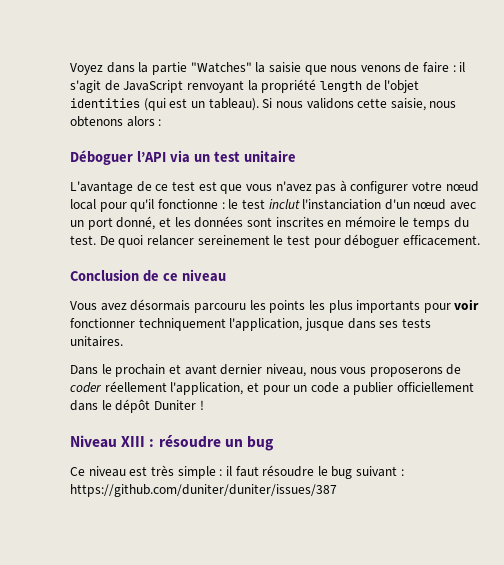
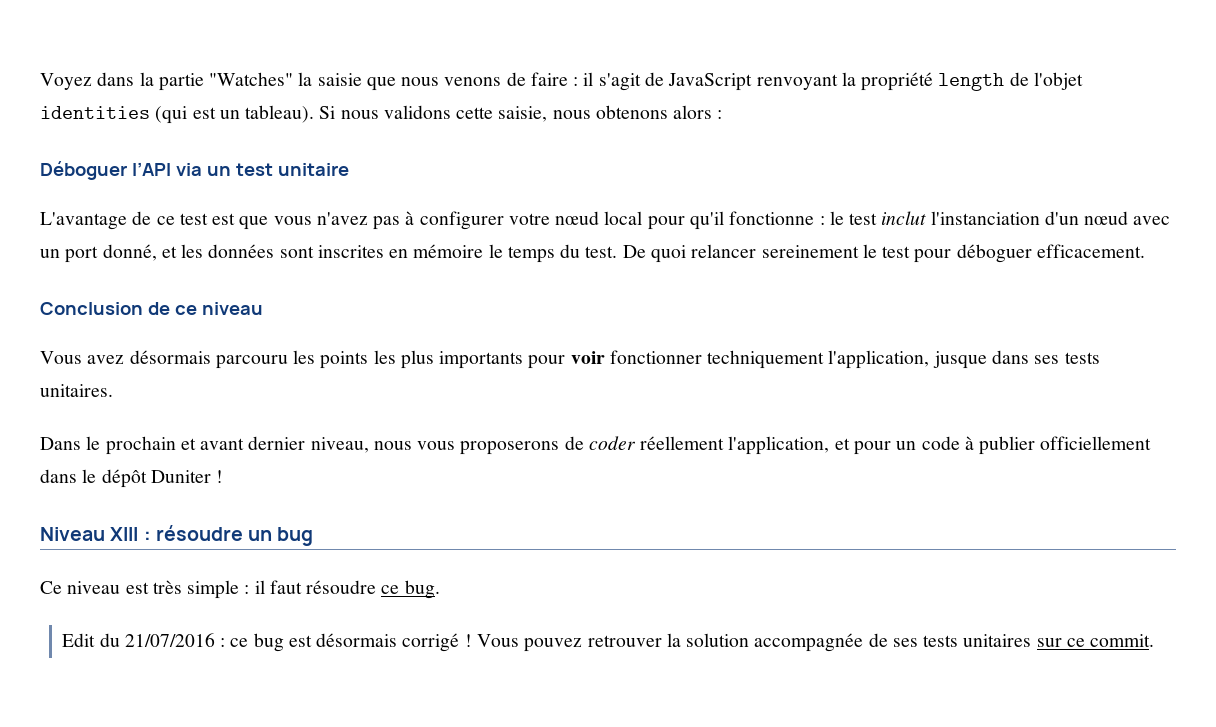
[342,385,350,393] a -> [964,436,974,450] à
[317,466,404,479] [70,484,337,497] le bug suivant : https://github.com/duniter/duniter/issues/387 -> [381,580,440,599] [62,633,1155,652] ce bug. // Edit du 21/07/2016 : ce bug est désormais corrigé ! Vous pouvez retrouver la solution accompagnée de ses tests unitaires sur ce commit.

